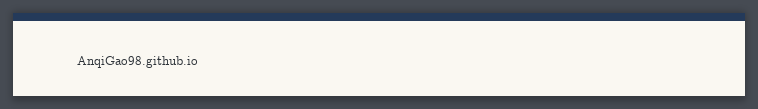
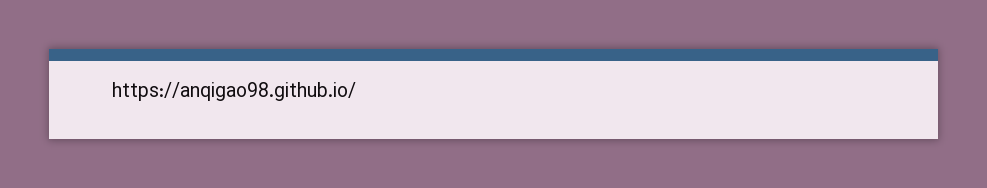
[77,56,198,68] AnqiGao98.github.io -> [112,82,356,101] https://anqigao98.github.io/

